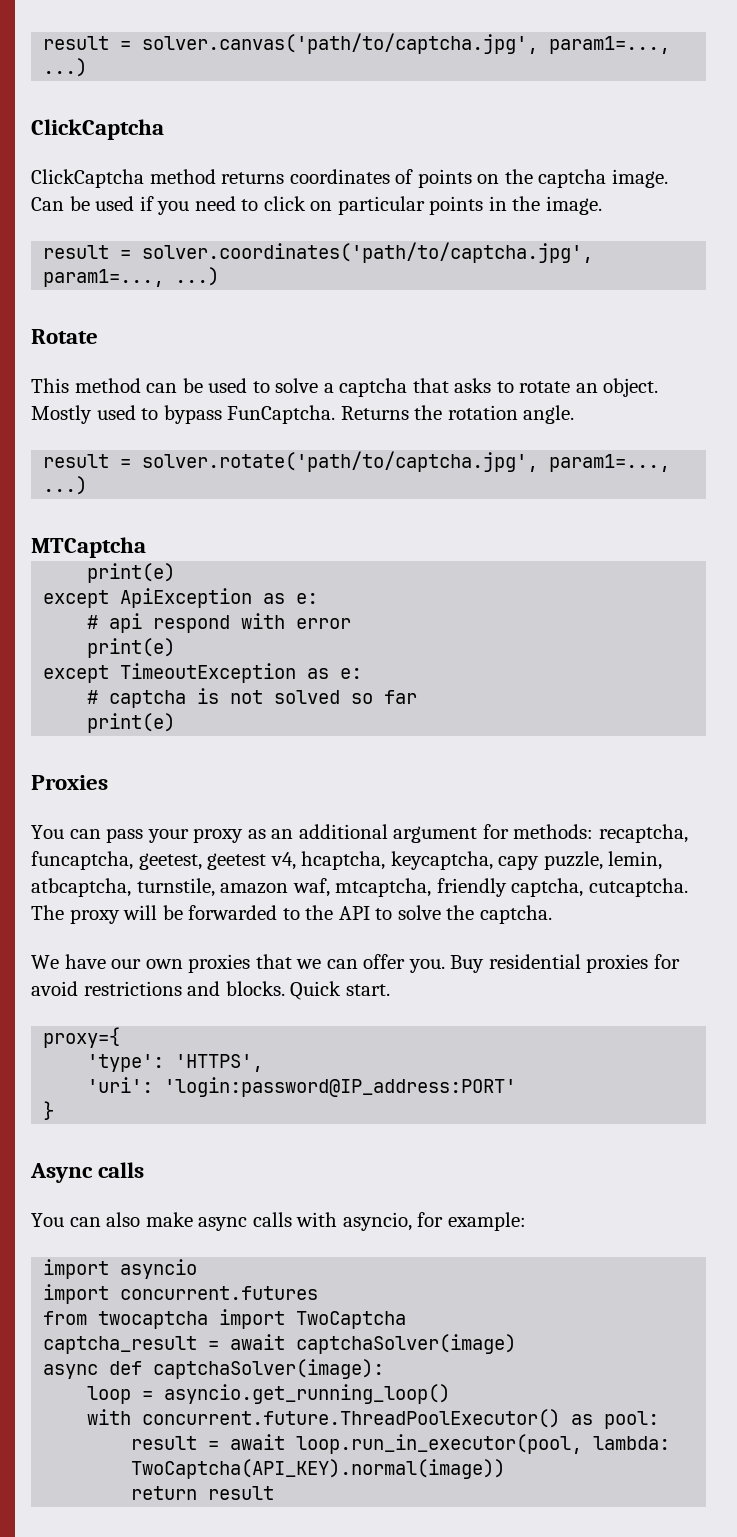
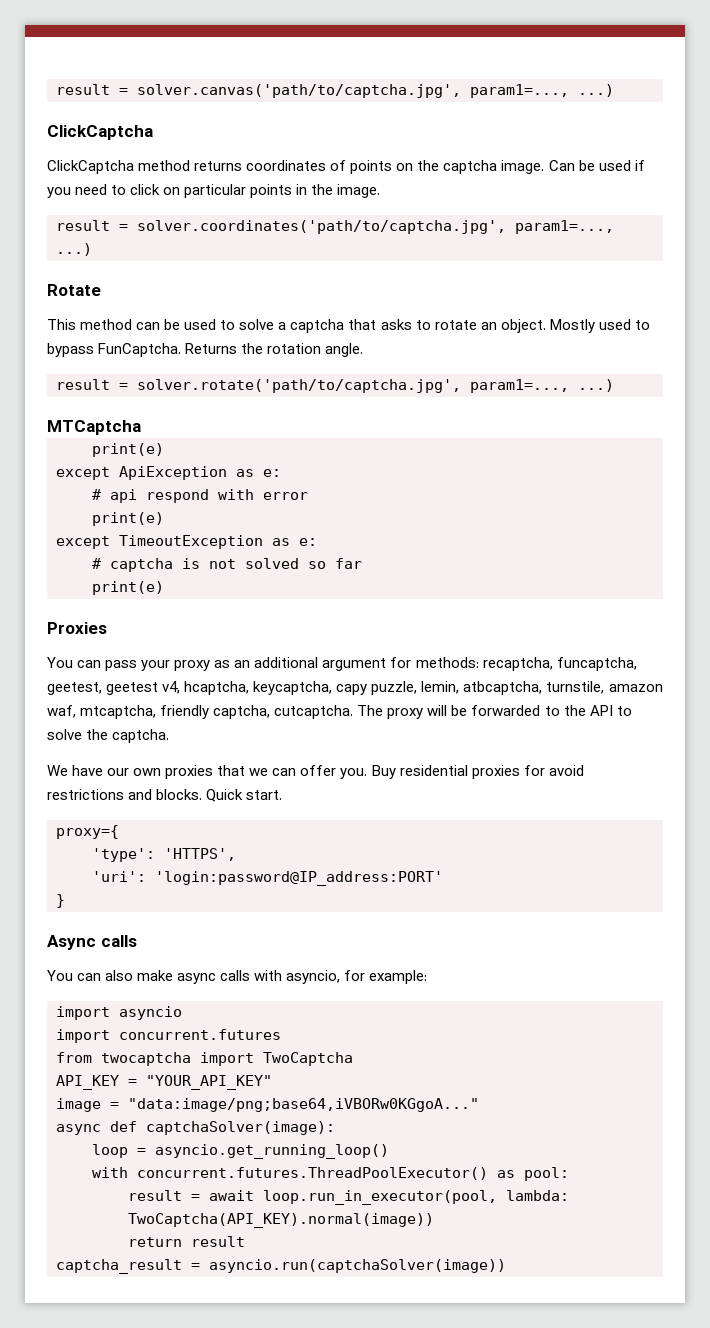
[43,1334,517,1354] captcha_result = await captchaSolver(image) -> [56,1075,272,1090] [56,1098,479,1112] API_KEY = "YOUR_API_KEY" // image = "data:image/png;base64,iVBORw0KGgoA..."
[142,1409,561,1428] concurrent.future.ThreadPoolExecutor() -> [137,1167,488,1180] concurrent.futures.ThreadPoolExecutor()
(275, 1493) none -> [56,1259,506,1274] // captcha_result = asyncio.run(captchaSolver(image))

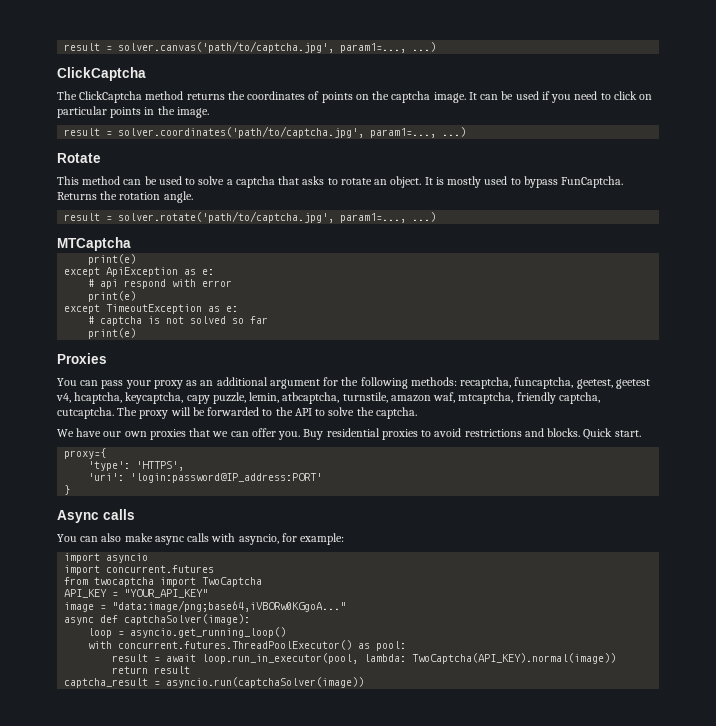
(153, 132) none -> [57,91,77,100] The
(243, 166) none -> [227,91,245,100] the
[548,160,575,171] Can -> [468,92,499,100] It can
[549,319,595,333] Mostly -> [424,176,482,188] It is mostly
(412, 662) none -> [341,377,408,389] the following
[523,765,545,776] for -> [421,430,432,437] to

